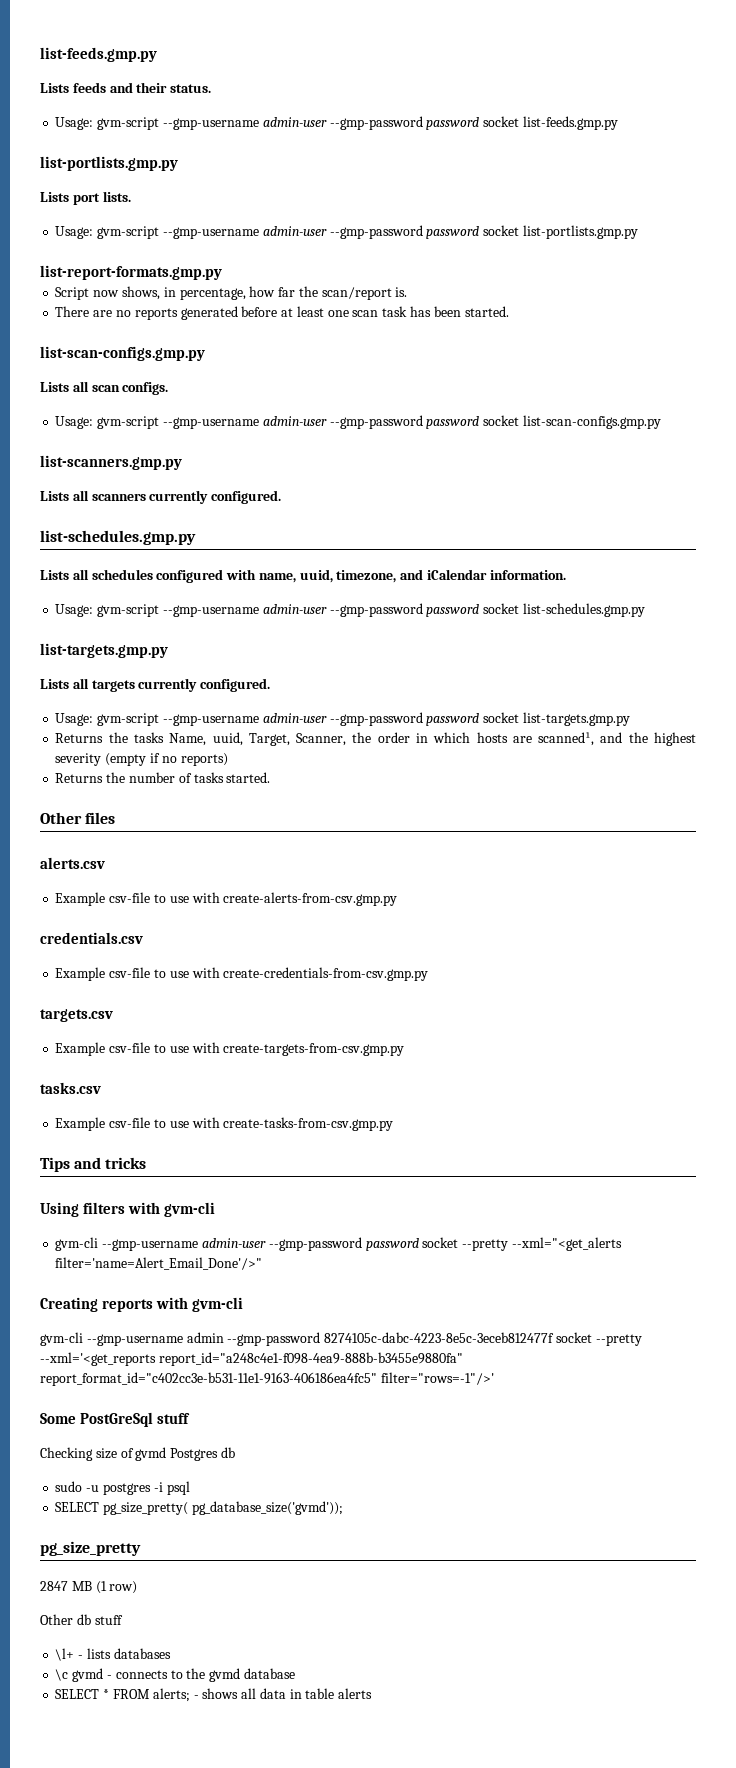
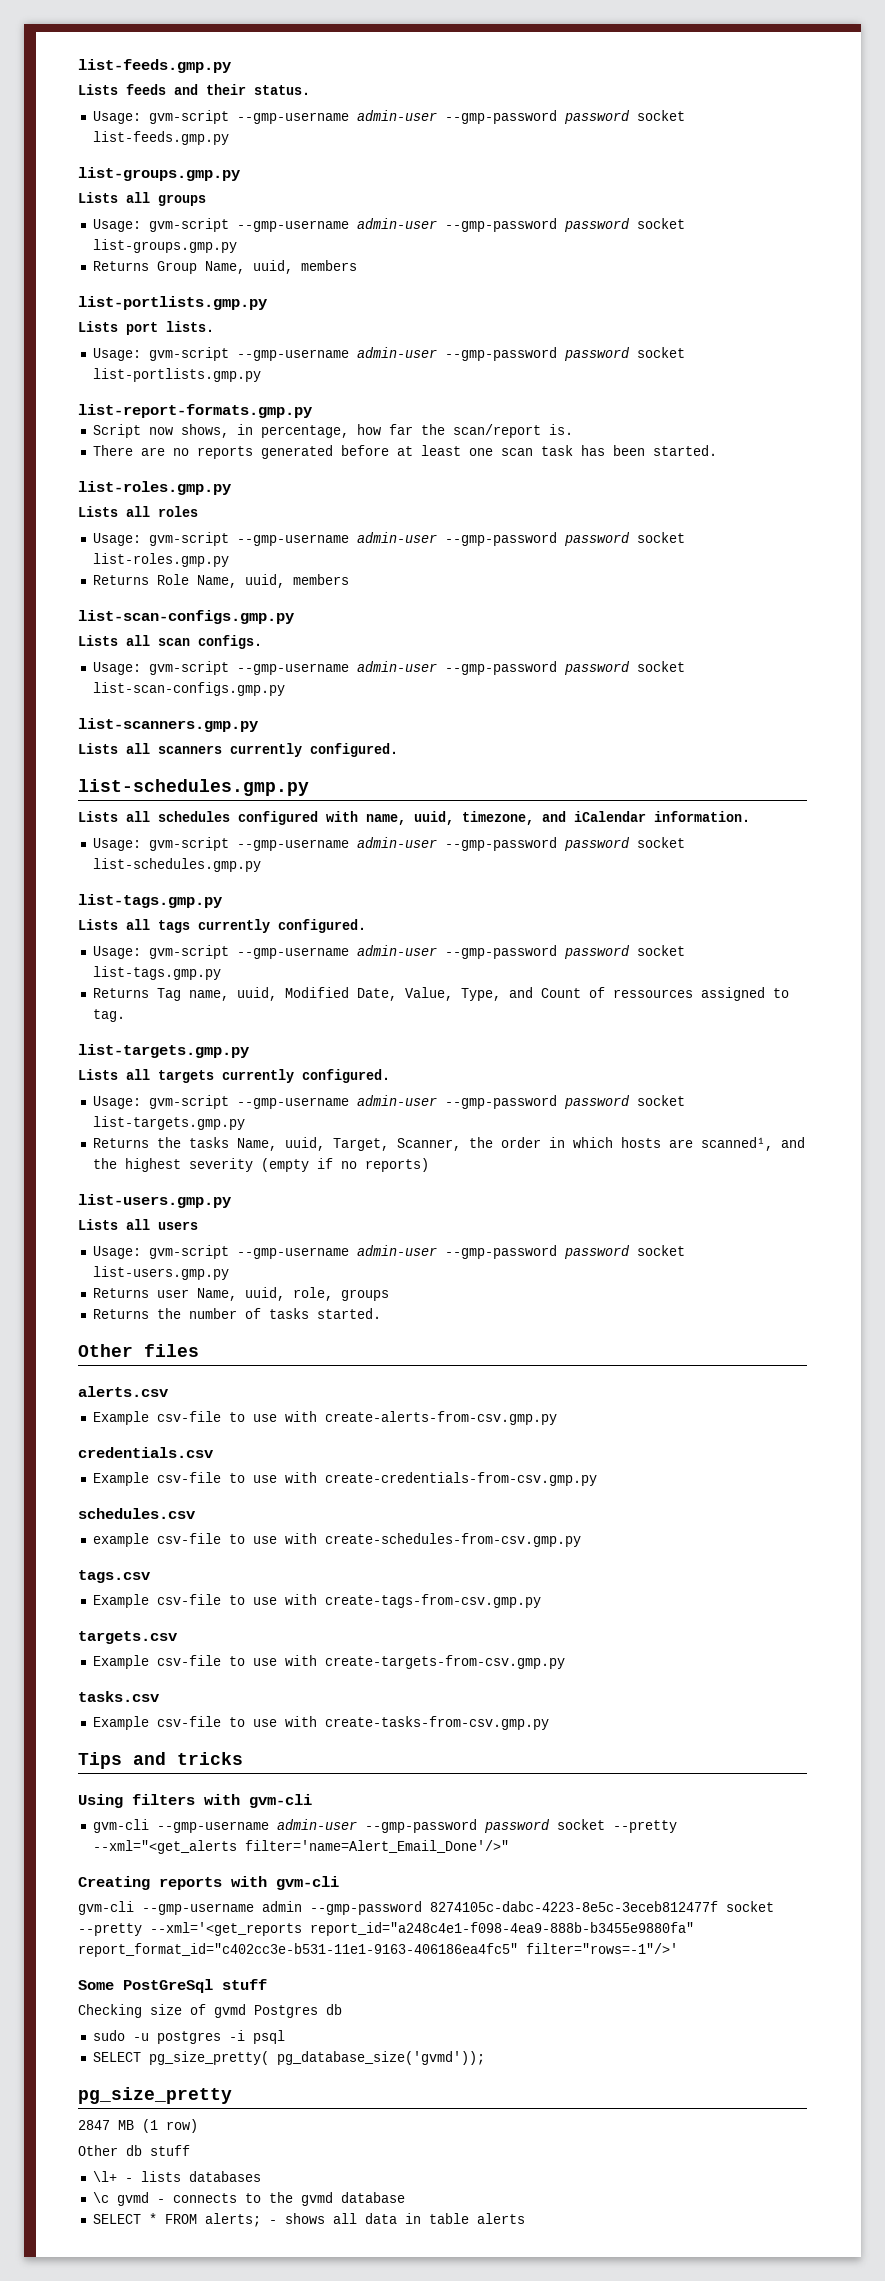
(618, 123) none -> [78,167,240,181] [78,192,206,206] [92,218,685,232] [92,239,237,253] [92,260,357,274] // list-groups.gmp.py // Lists all groups // Usage: gvm-script --gmp-username admin-user --gmp-password password socket list-groups.gmp.py // Returns Group Name, uuid, members
(509, 311) none -> [78,481,231,495] [78,506,198,517] [92,532,685,546] [92,553,229,567] [92,574,349,588] // list-roles.gmp.py // Lists all roles // Usage: gvm-script --gmp-username admin-user --gmp-password password socket list-roles.gmp.py // Returns Role Name, uuid, members
(645, 610) none -> [78,894,222,908] [78,919,366,933] [92,945,685,959] [92,966,221,980] [92,987,789,1001] [92,1009,125,1022] // list-tags.gmp.py // Lists all tags currently configured. // Usage: gvm-script --gmp-username admin-user --gmp-password password socket list-tags.gmp.py // Returns Tag name, uuid, Modified Date, Value, Type, and Count of ressources assigned to tag.
(228, 759) none -> [78,1194,231,1208] [78,1219,198,1230] [92,1245,685,1259] [92,1266,229,1280] [92,1287,389,1301] // list-users.gmp.py // Lists all users // Usage: gvm-script --gmp-username admin-user --gmp-password password socket list-users.gmp.py // Returns user Name, uuid, role, groups
(429, 974) none -> [78,1508,196,1519] [92,1533,581,1547] [78,1570,151,1583] [92,1594,541,1608] // schedules.csv // example csv-file to use with create-schedules-from-csv.gmp.py // tags.csv // Example csv-file to use with create-tags-from-csv.gmp.py

